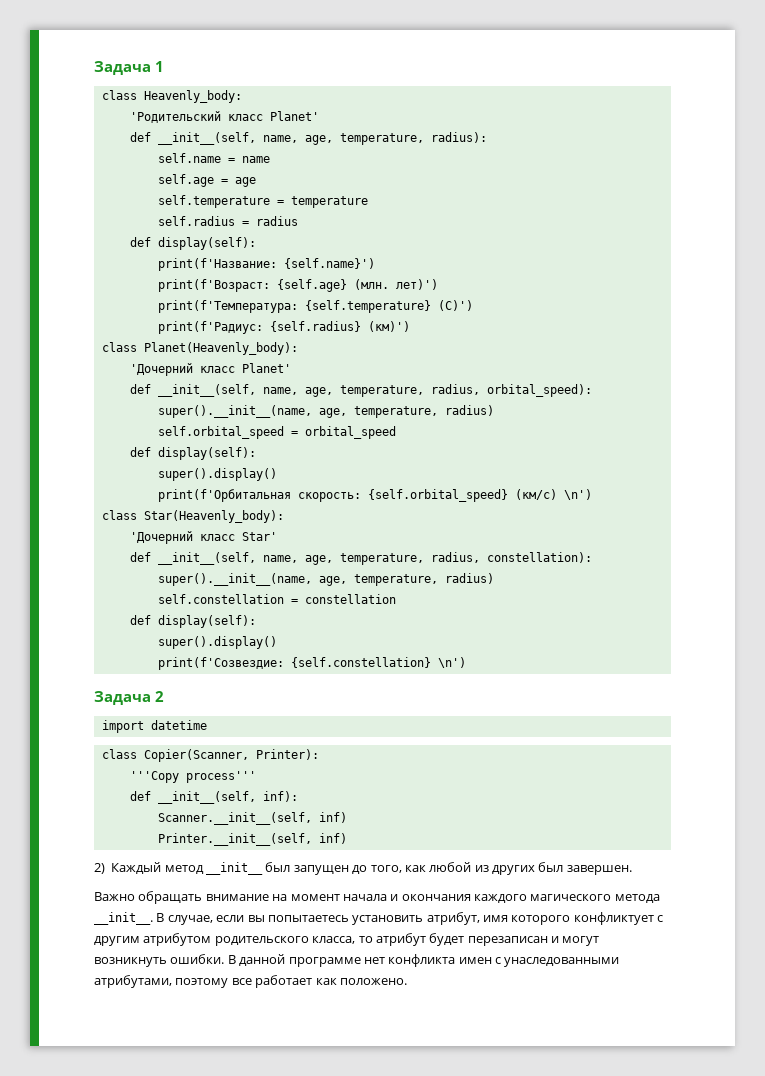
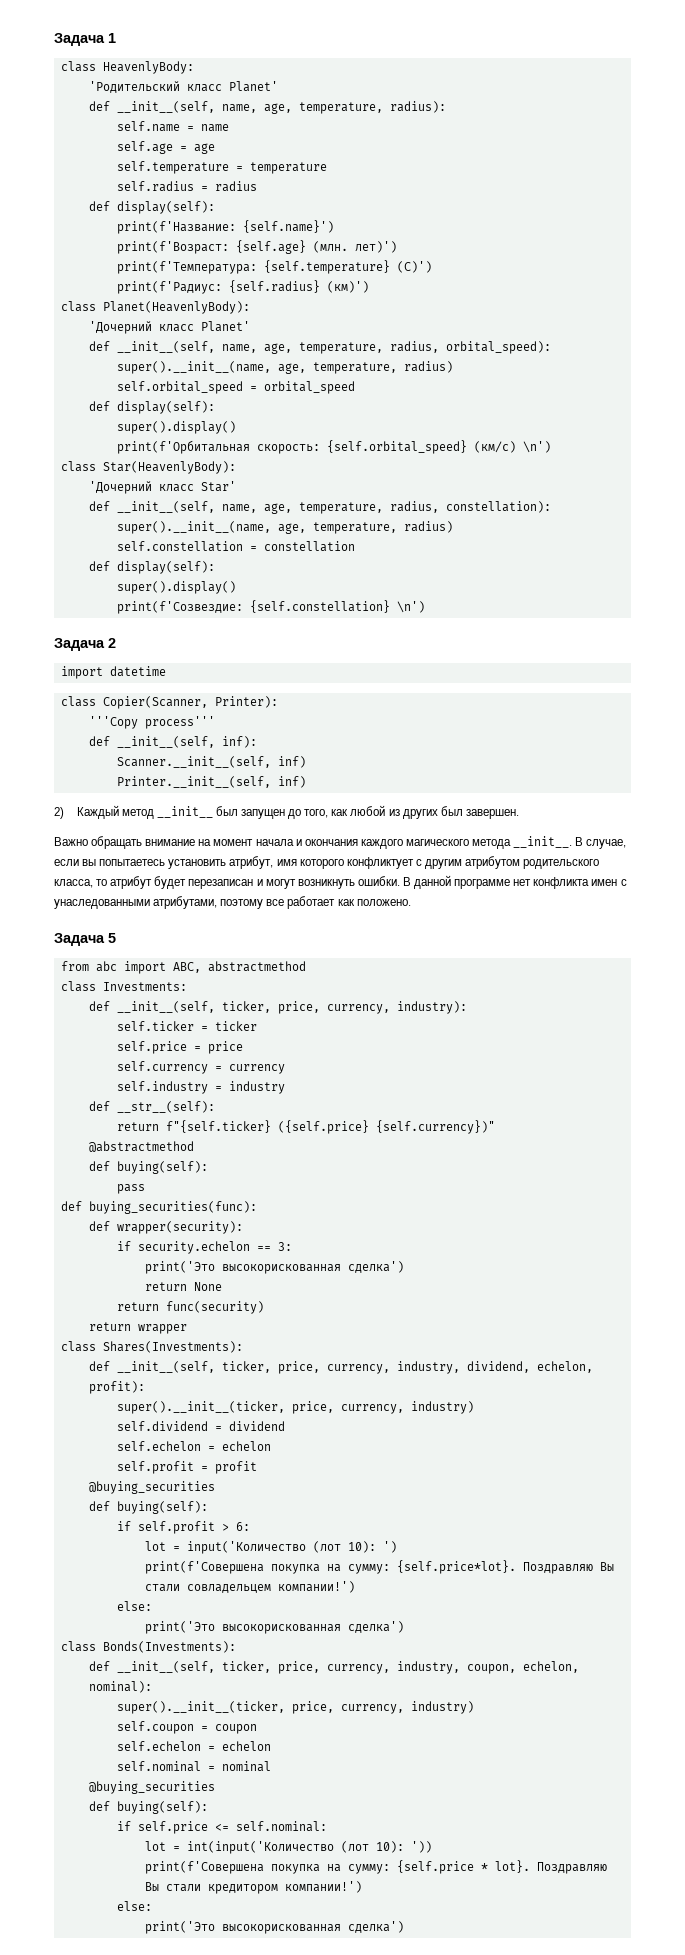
[143,90,242,103] Heavenly_body: -> [102,61,194,74] HeavenlyBody:
[143,342,298,355] Planet(Heavenly_body): -> [102,301,250,314] Planet(HeavenlyBody):
[143,510,284,523] Star(Heavenly_body): -> [102,461,236,474] Star(HeavenlyBody):
(407, 981) none -> [54,933,116,946] [60,961,306,974] [60,981,187,992] [88,1001,467,1014] [116,1021,257,1031] [116,1041,243,1054] [116,1061,285,1074] [116,1081,285,1094] [88,1101,215,1113] [116,1120,495,1134] [88,1141,194,1152] [88,1161,208,1174] [116,1184,145,1194] [60,1201,257,1214] [88,1221,243,1234] [116,1241,292,1254] [144,1261,404,1274] [144,1282,222,1291] [116,1301,264,1314] [88,1322,187,1334] [60,1341,243,1353] [88,1361,593,1374] [88,1381,145,1394] [116,1401,474,1414] [116,1421,285,1431] [116,1441,271,1451] [116,1461,257,1474] [88,1481,215,1494] [88,1501,208,1514] [116,1521,250,1534] [144,1541,397,1554] [144,1560,614,1574] [144,1581,355,1593] [116,1601,152,1611] [144,1621,404,1634] [60,1641,236,1653] [88,1661,579,1674] [88,1681,152,1693] [116,1701,474,1714] [116,1721,257,1734] [116,1741,271,1751] [116,1761,271,1772] [88,1781,215,1794] [88,1801,208,1814] [116,1821,327,1834] [144,1841,432,1854] [144,1860,607,1874] [144,1881,362,1894] [116,1901,152,1911] [144,1921,404,1934] // Задача 5 // from abc import ABC, abstractmethod // class Investments: // def __init__(self, ticker, price, currency, industry): // self.ticker = ticker // self.price = price // self.currency = currency // self.industry = industry // def __str__(self): // return f"{self.ticker} ({self.price} {self.currency})" // @abstractmethod // def buying(self): // pass // def buying_securities(func): // def wrapper(security): // if security.echelon == 3: // print('Это высокорискованная сделка') // return None // return func(security) // return wrapper // class Shares(Investments): // def __init__(self, ticker, price, currency, industry, dividend, echelon, profit): // super().__init__(ticker, price, currency, industry) // self.dividend = dividend // self.echelon = echelon // self.profit = profit // @buying_securities // def buying(self): // if self.profit > 6: // lot = input('Количество (лот 10): ') // print(f'Совершена покупка на сумму: {self.price*lot}. Поздравляю Вы стали совладельцем компании!') // else: // print('Это высокорискованная сделка') // class Bonds(Investments): // def __init__(self, ticker, price, currency, industry, coupon, echelon, nominal): // super().__init__(ticker, price, currency, industry) // self.coupon = coupon // self.echelon = echelon // self.nominal = nominal // @buying_securities // def buying(self): // if self.price <= self.nominal: // lot = int(input('Количество (лот 10): ')) // print(f'Совершена покупка на сумму: {self.price * lot}. Поздравляю Вы стали кредитором компании!') // else: // print('Это высокорискованная сделка')

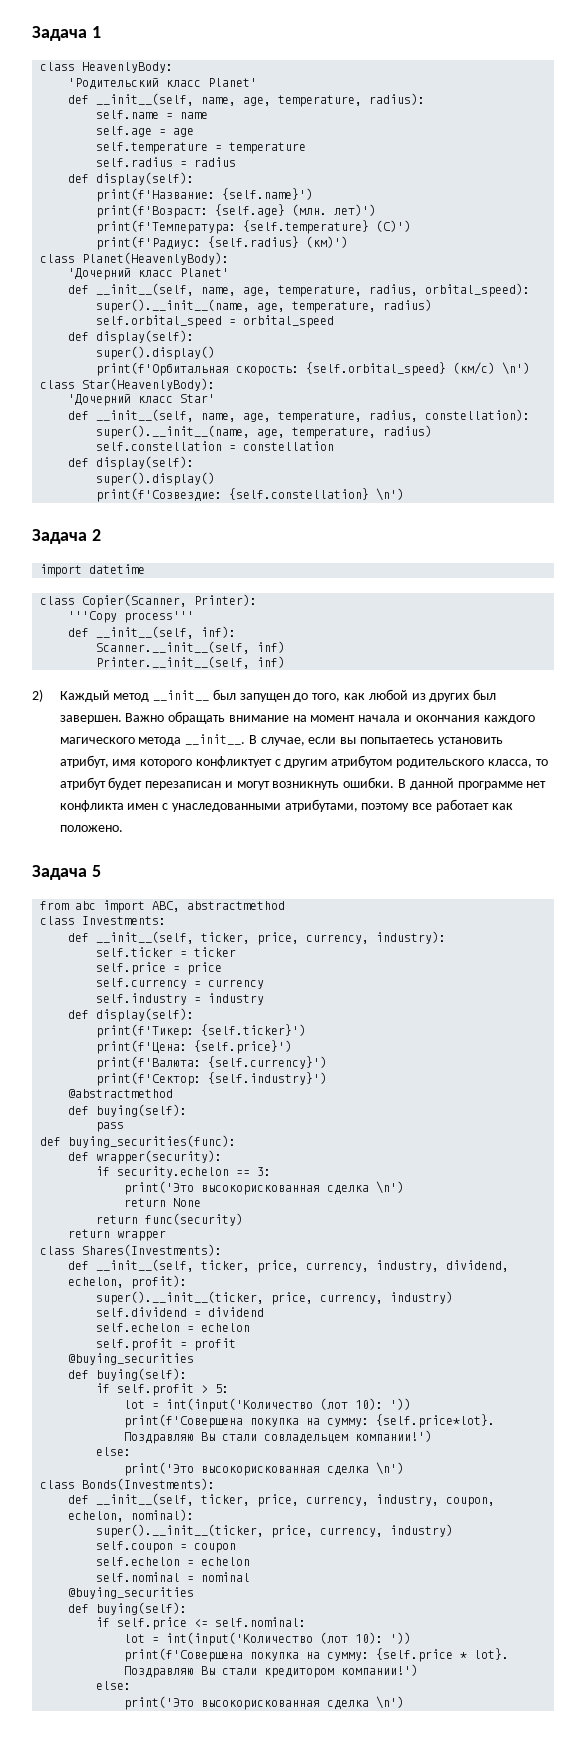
(519, 814) // -> (122, 719) none
[116,1101,215,1113] [116,1120,495,1134] __str__(self): // return f"{self.ticker} ({self.price} {self.currency})" -> [96,1008,195,1022] [96,1024,307,1038] [96,1040,293,1054] [96,1056,328,1070] [96,1072,328,1086] display(self): // print(f'Тикер: {self.ticker}') // print(f'Цена: {self.price}') // print(f'Валюта: {self.currency}') // print(f'Сектор: {self.industry}')
[347,1261,404,1273] сделка') -> [327,1181,405,1195] сделка \n')
[235,1522,250,1531] [144,1541,397,1554] 6: // lot = input('Количество (лот 10): ') -> [215,1384,230,1393] [124,1398,412,1412] 5: // lot = int(input('Количество (лот 10): '))
[347,1621,404,1633] сделка') -> [327,1462,405,1476] сделка \n')
[347,1921,404,1933] сделка') -> [327,1696,405,1710] сделка \n')

